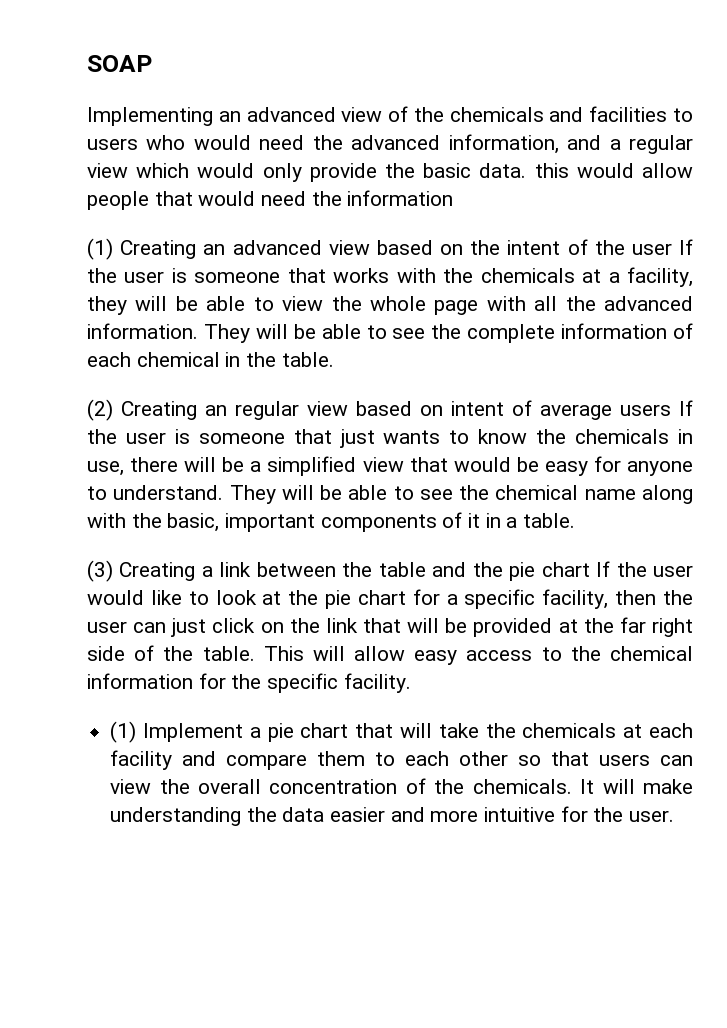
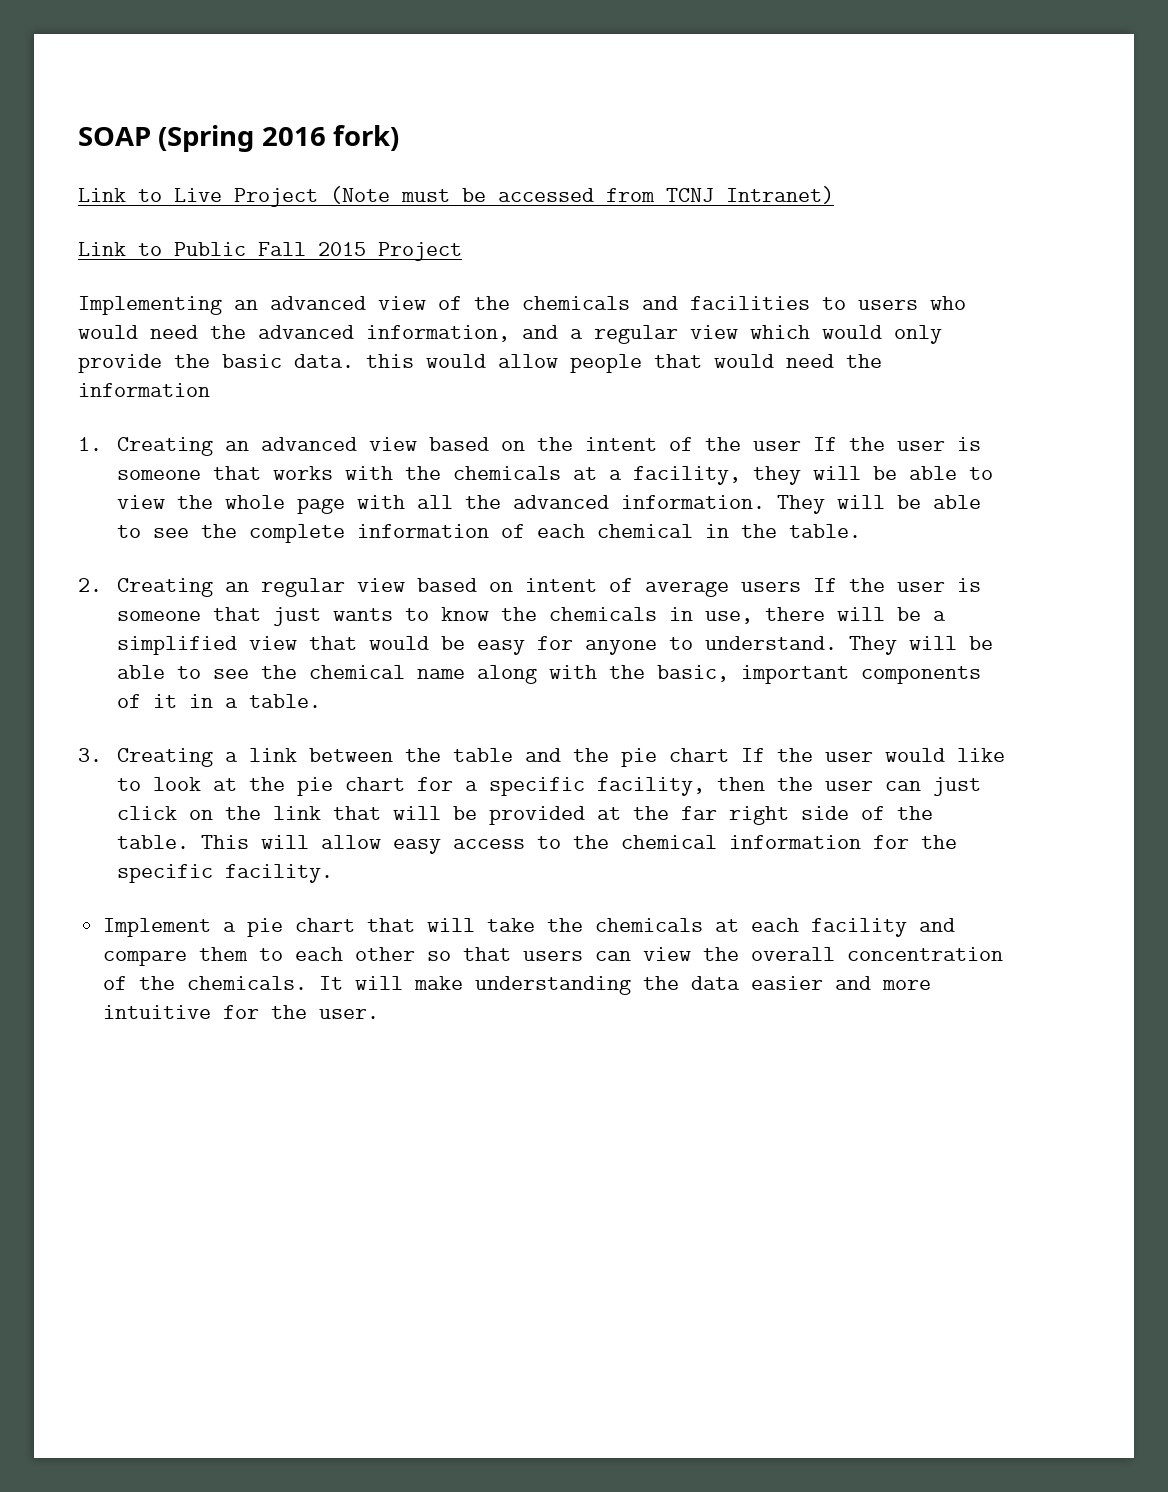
(152, 63) none -> [158,125,400,152] [78,186,834,207] [78,242,462,261] (Spring 2016 fork) // Link to Live Project (Note must be accessed from TCNJ Intranet) // Link to Public Fall 2015 Project
[87,238,113,260] (1) -> [78,437,102,451] 1.
[87,399,113,421] (2) -> [78,578,102,592] 2.
[87,560,113,582] (3) -> [78,748,102,762] 3.
[110,721,137,743] (1) -> (334, 873) none

